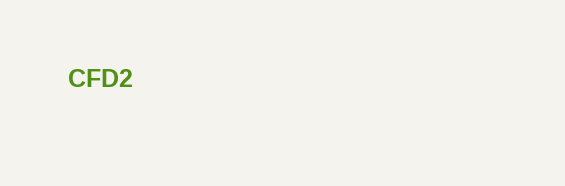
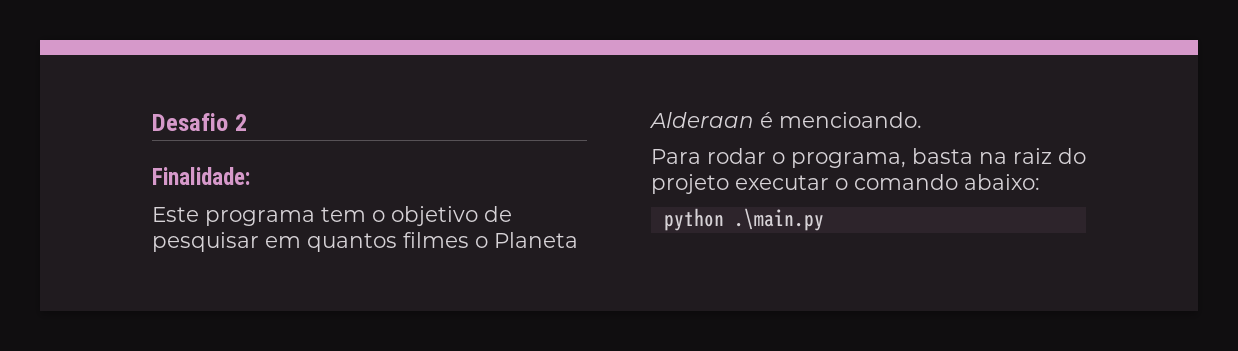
[68,69,133,87] CFD2 -> [152,113,247,131] [152,167,250,185] [152,206,512,226] [152,232,578,252] [649,112,922,128] [651,148,1086,168] [651,174,1040,194] [663,208,824,231] Desafio 2 // Finalidade: // Este programa tem o objetivo de pesquisar em quantos filmes o Planeta Alderaan é mencioando. // Para rodar o programa, basta na raiz do projeto executar o comando abaixo: // python .\main.py

